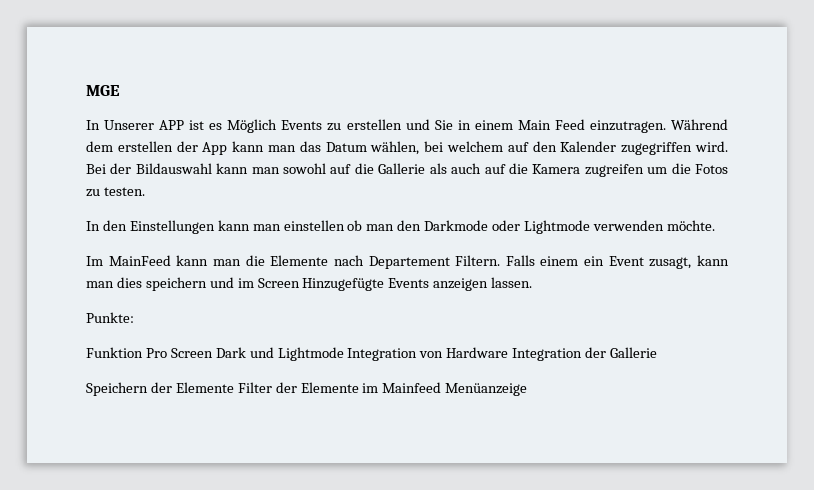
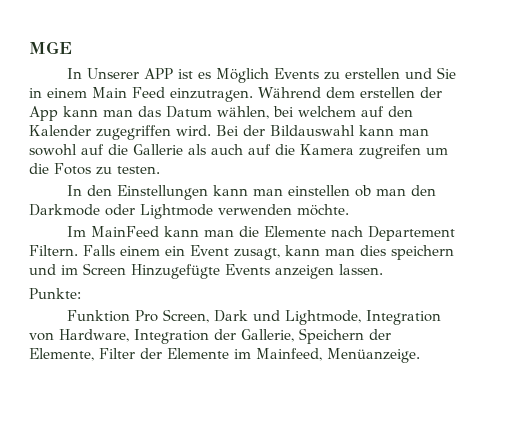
[170,348,213,358] Screen -> [163,309,210,323] Screen,
[277,347,344,361] Lightmode -> [285,310,362,325] Lightmode,
[446,347,509,358] Hardware -> [59,329,129,342] Hardware,
[610,347,658,358] Gallerie // -> [241,329,294,342] Gallerie,
[175,382,234,393] Elemente -> [29,348,94,361] Elemente,
[382,382,528,396] Mainfeed Menüanzeige -> [256,348,420,363] Mainfeed, Menüanzeige.

